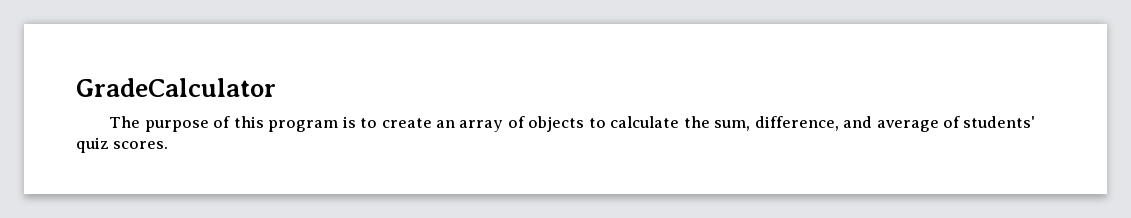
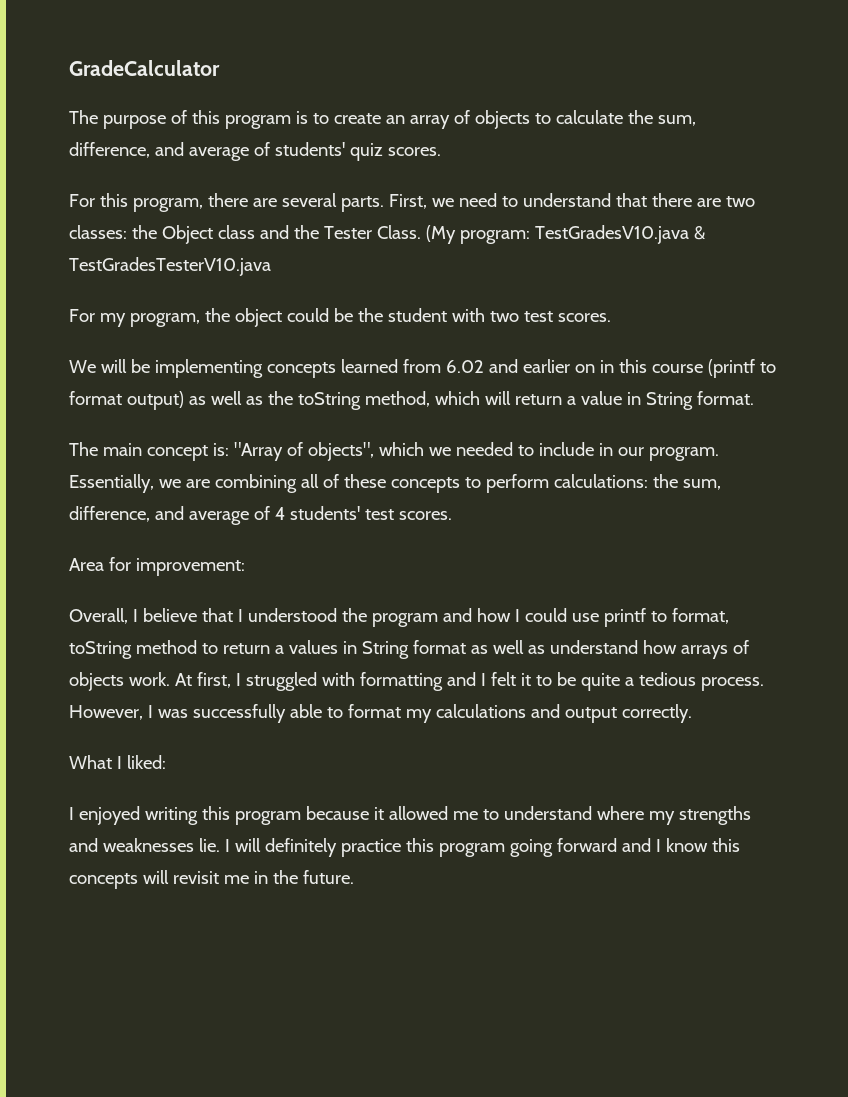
(169, 145) none -> [69,193,755,212] [69,225,705,244] [69,257,271,276] [69,308,611,327] [69,359,776,378] [69,391,754,410] [69,442,719,461] [69,474,721,493] [69,506,452,525] [69,557,245,576] [69,608,729,627] [69,640,749,659] [69,672,764,691] [69,704,692,723] [69,755,166,769] [69,806,751,825] [69,838,740,857] [69,870,354,889] // For this program, there are several parts. First, we need to understand that there are two classes: the Object class and the Tester Class. (My program: TestGradesV10.java & TestGradesTesterV10.java // For my program, the object could be the student with two test scores. // We will be implementing concepts learned from 6.02 and earlier on in this course (printf to format output) as well as the toString method, which will return a value in String format. // The main concept is: "Array of objects", which we needed to include in our program. Essentially, we are combining all of these concepts to perform calculations: the sum, difference, and average of 4 students' test scores. // Area for improvement: // Overall, I believe that I understood the program and how I could use printf to format, toString method to return a values in String format as well as understand how arrays of objects work. At first, I struggled with formatting and I felt it to be quite a tedious process. However, I was successfully able to format my calculations and output correctly. // What I liked: // I enjoyed writing this program because it allowed me to understand where my strengths and weaknesses lie. I will definitely practice this program going forward and I know this concepts will revisit me in the future.

